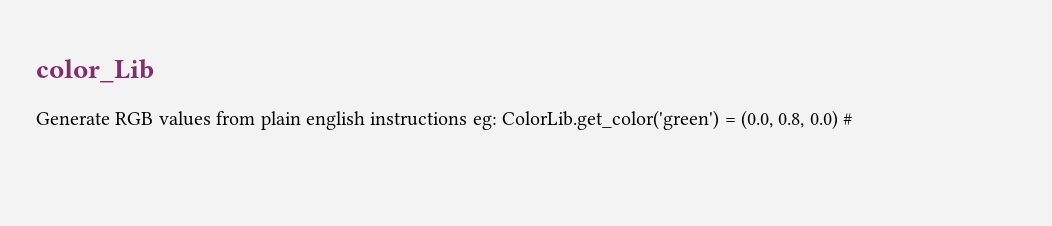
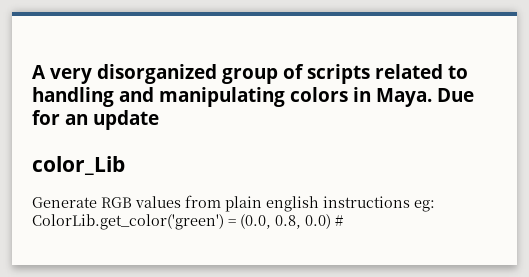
(36, 71) none -> [32,64,468,84] [32,87,474,107] [32,110,159,130] A very disorganized group of scripts related to handling and manipulating colors in Maya. Due for an update //

